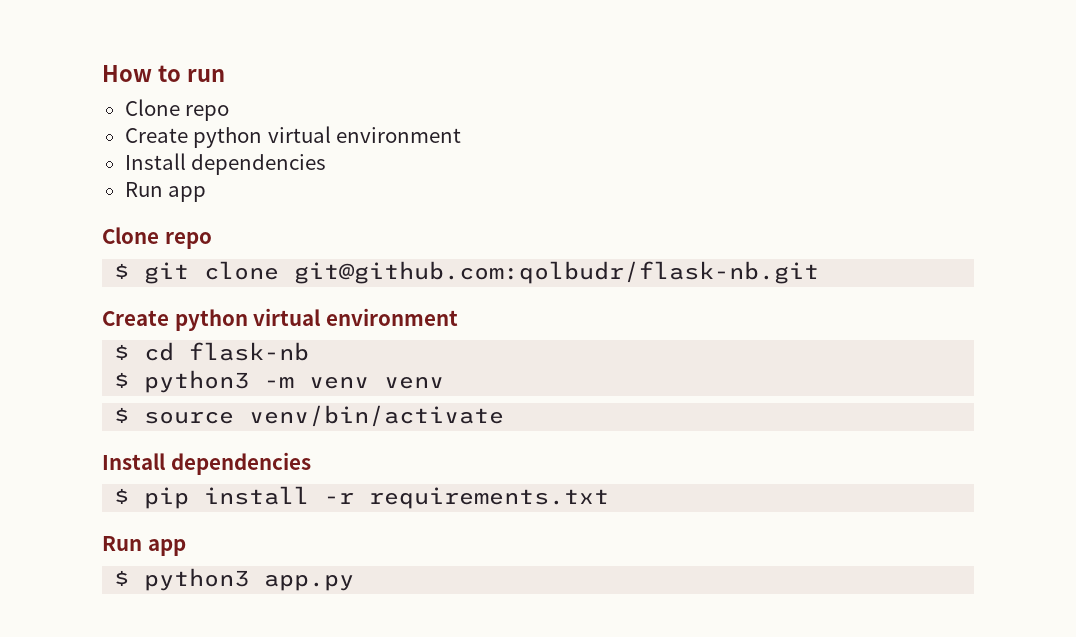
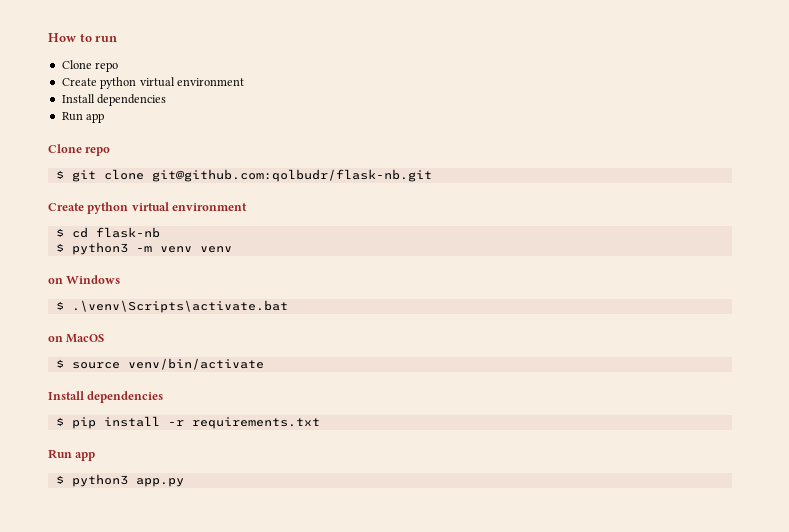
(445, 382) none -> [48,275,121,284] [55,300,288,313] [48,334,105,343] // on Windows // $ .\venv\Scripts\activate.bat // on MacOS

